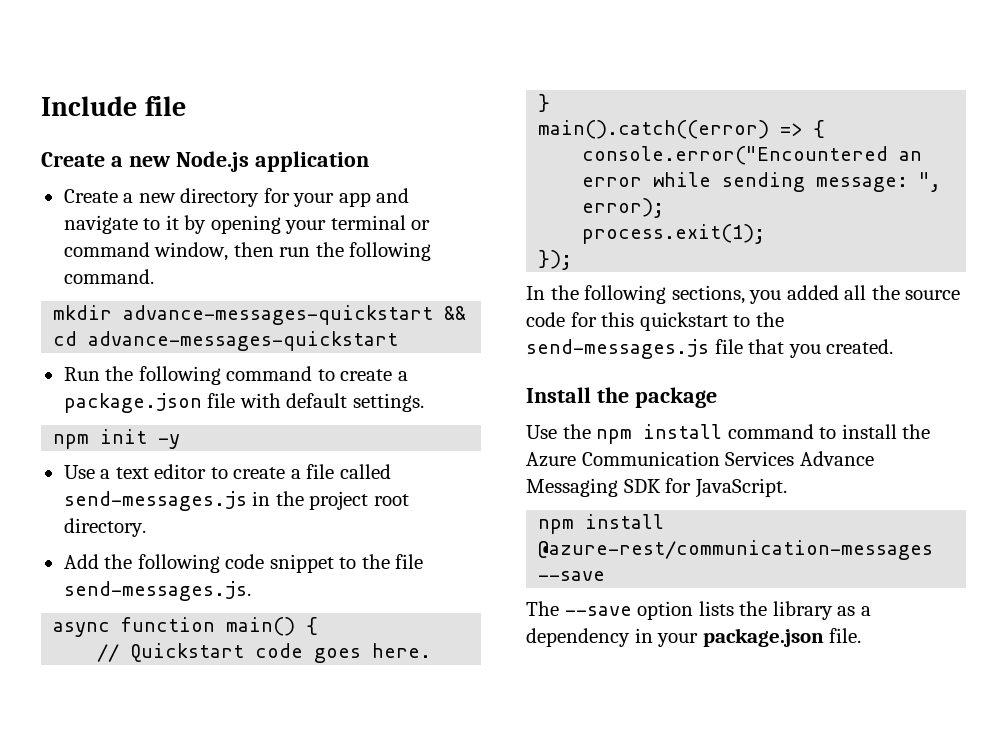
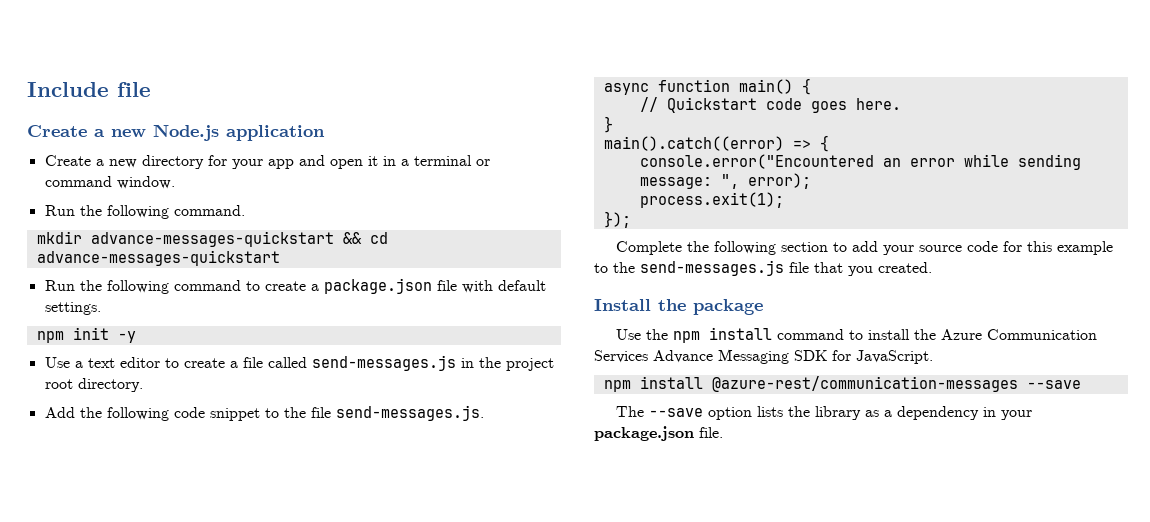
[63,215,431,234] [63,242,311,261] navigate to it by opening your terminal or command window, then run -> [329,155,490,169] [44,176,175,189] [44,205,75,216] open it in a terminal or command window. // Run
[526,285,900,304] In the following sections, you added all the -> [616,241,915,255] Complete the following section to add your
[639,312,728,331] quickstart -> [1057,241,1114,255] example

